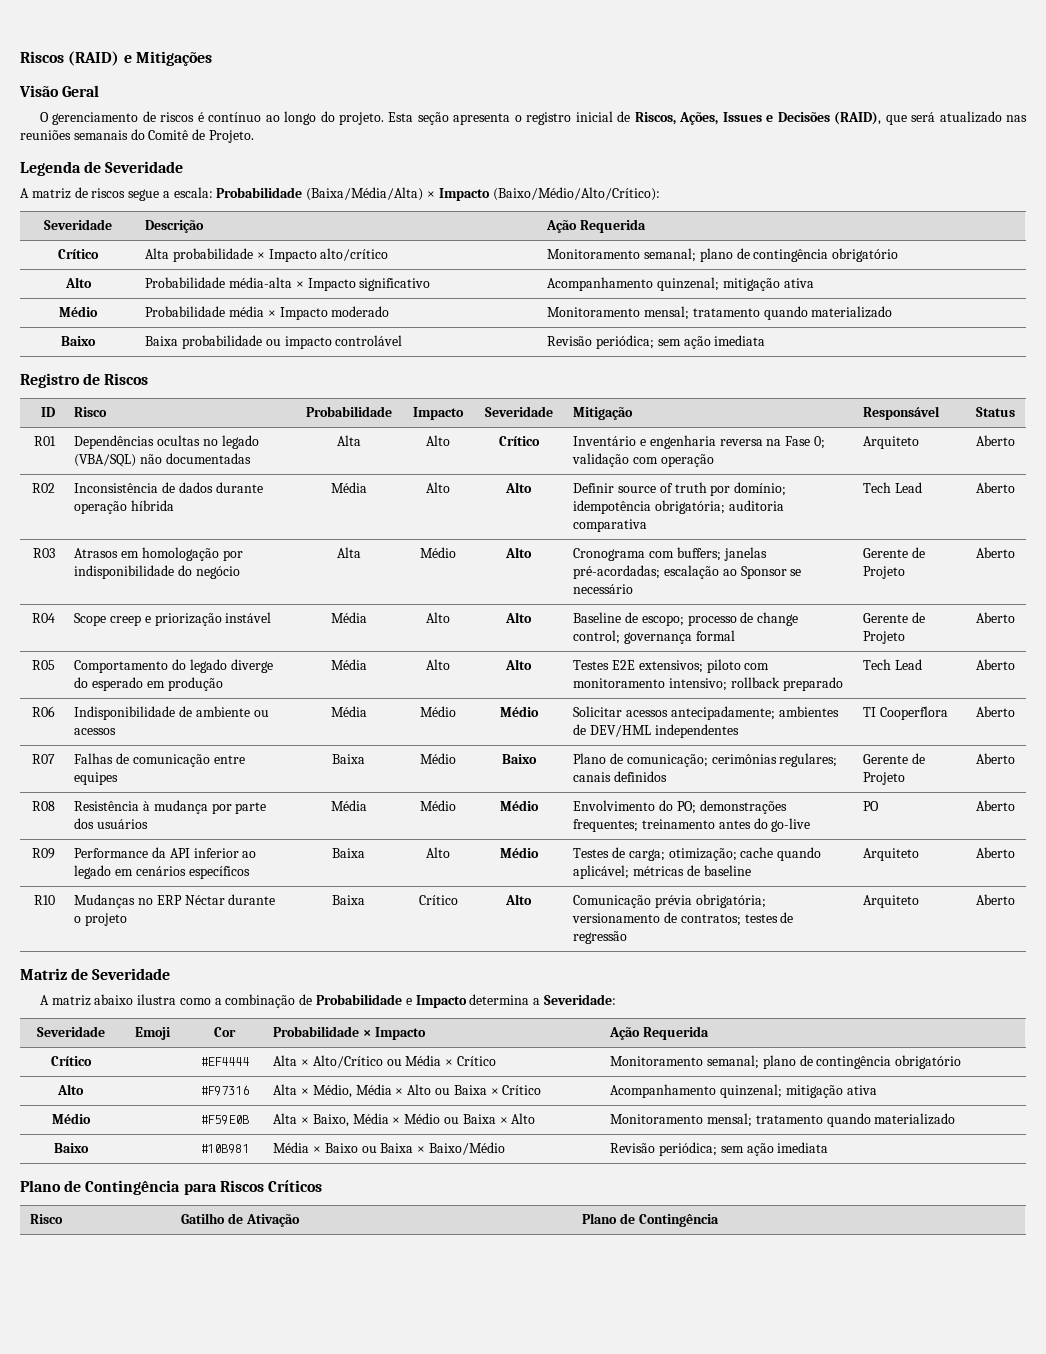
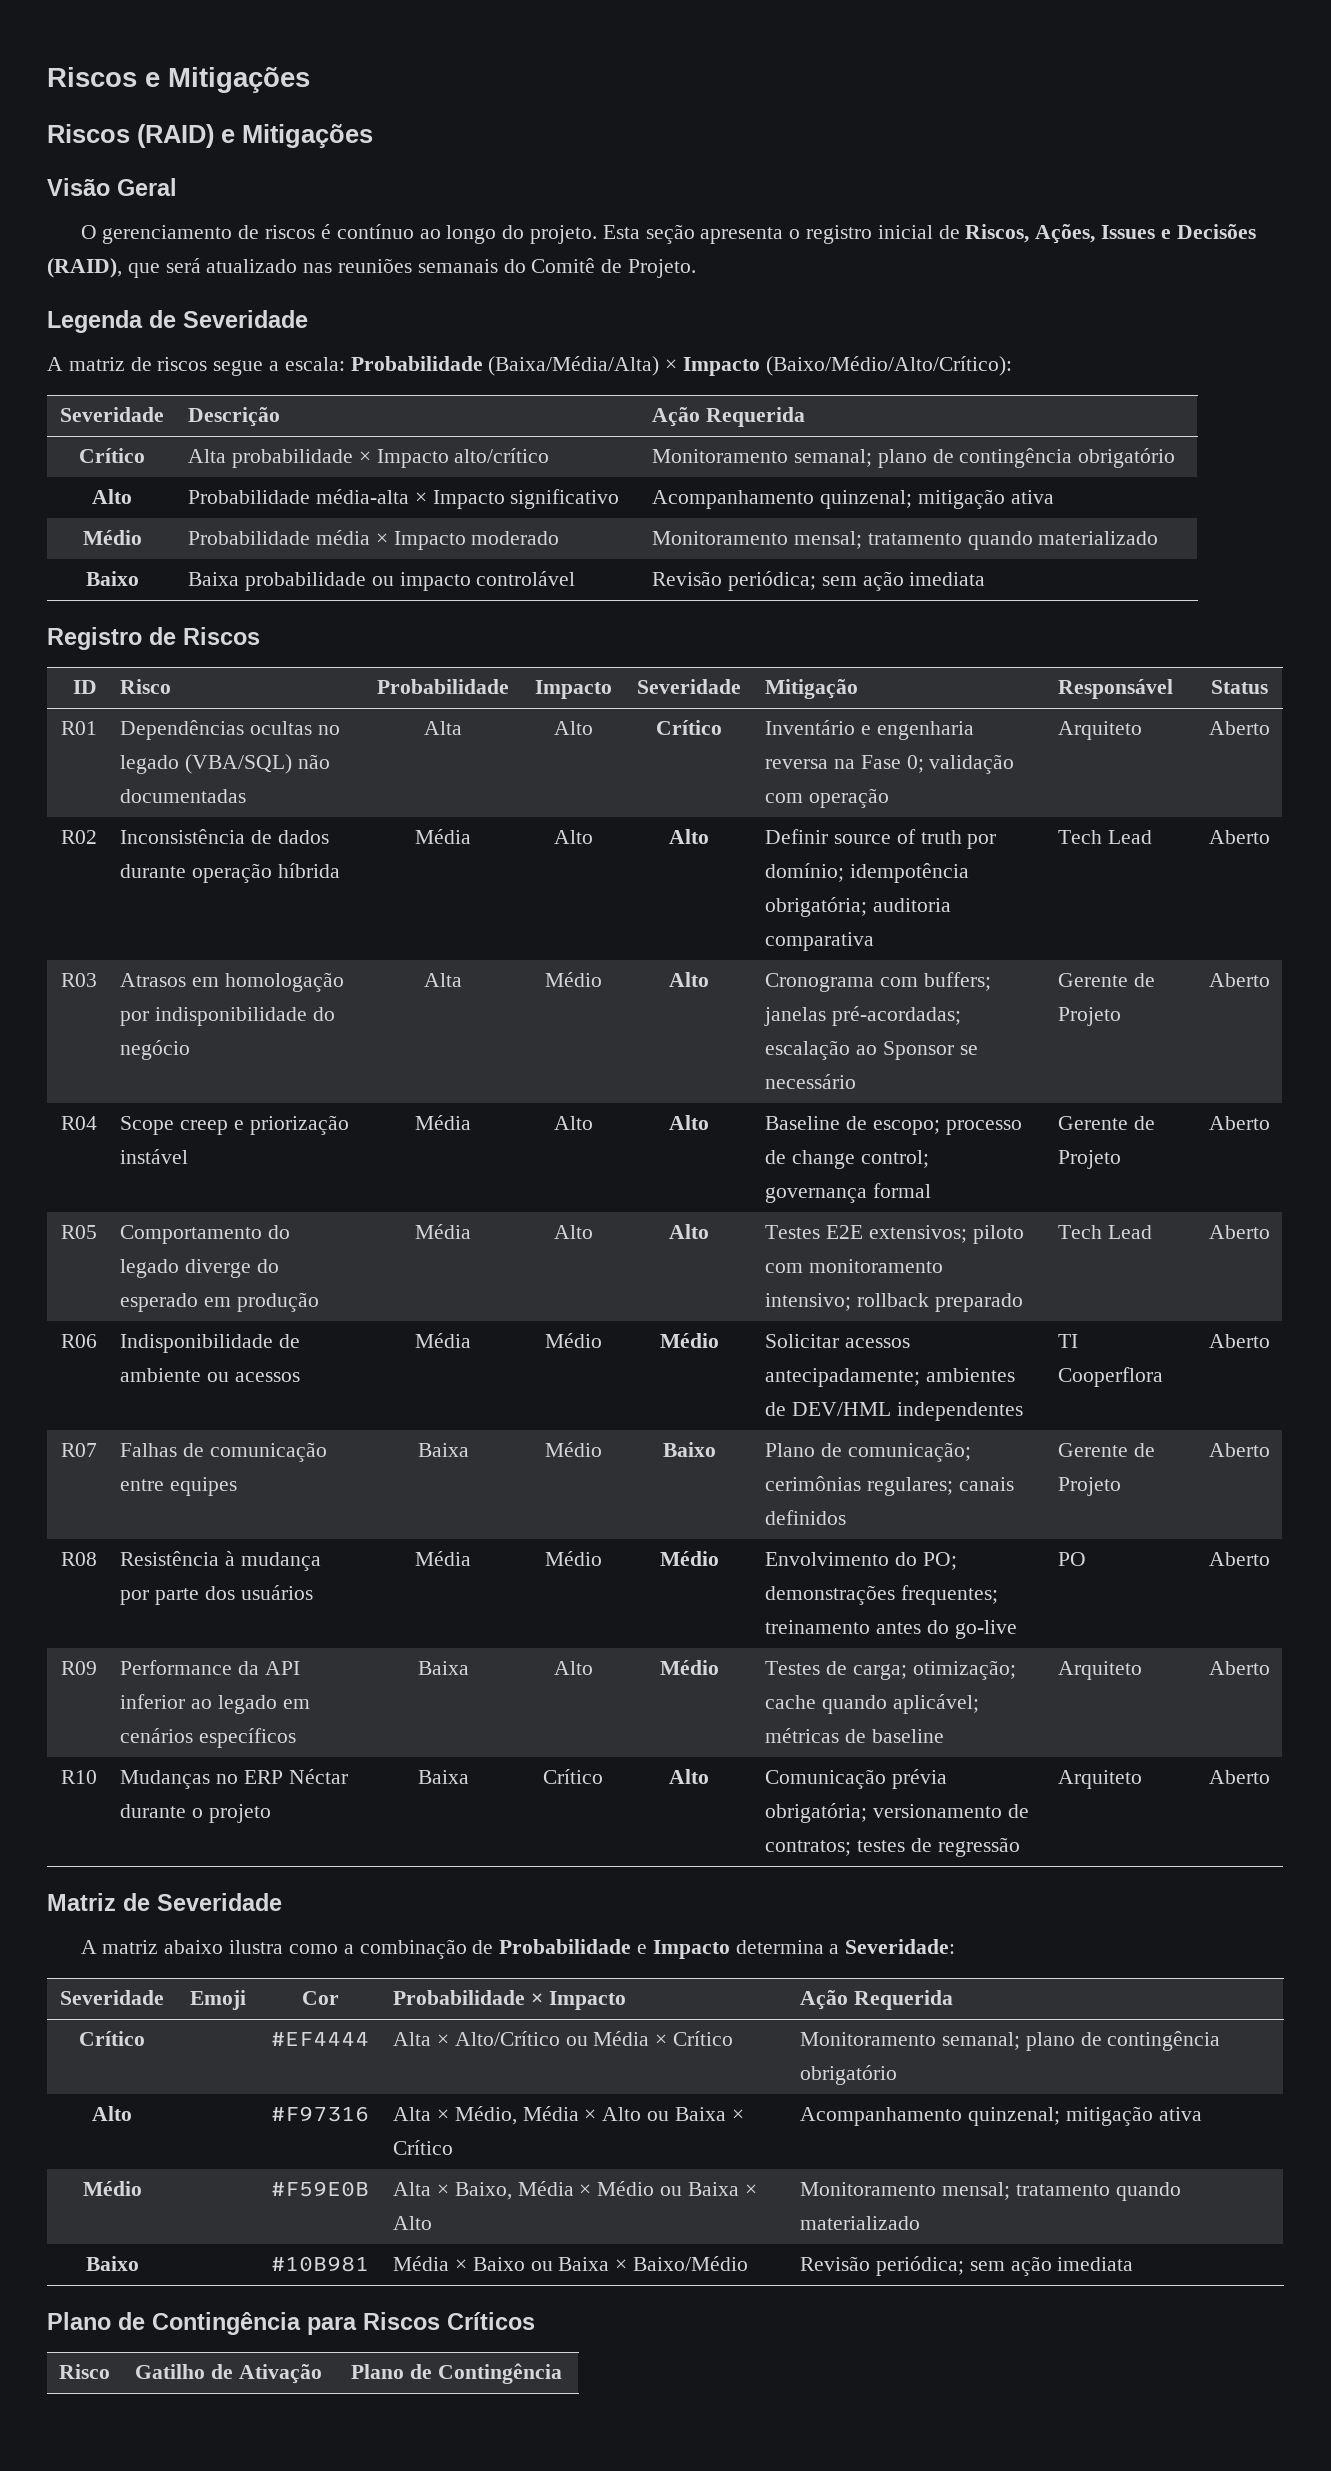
[20,51,64,63] Riscos -> [47,67,310,93] [47,124,130,143] Riscos e Mitigações // Riscos

